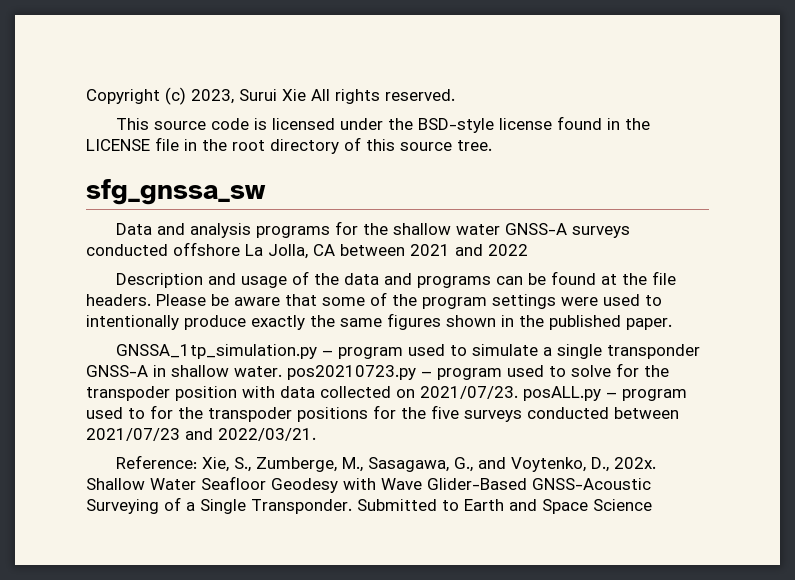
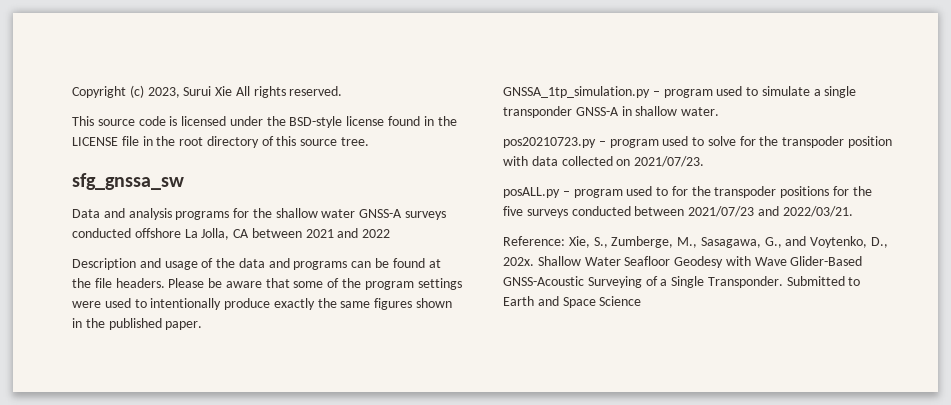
(282, 371) none -> (720, 111) //
(518, 392) none -> (705, 161) //

